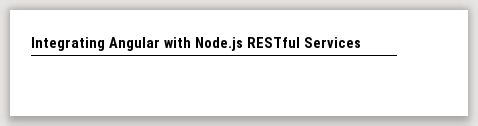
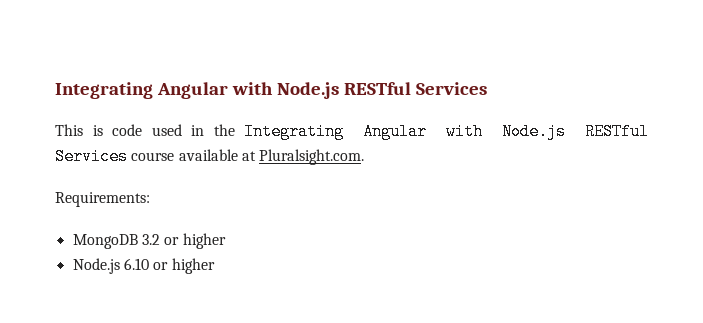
[31,37,361,51] Integrating Angular with Node.js RESTful Services -> [55,82,487,99] [55,123,650,140] [55,148,365,165] [55,192,150,207] [72,233,226,249] [72,258,215,274] Integrating Angular with Node.js RESTful Services // This is code used in the Integrating Angular with Node.js RESTful Services course available at Pluralsight.com. // Requirements: // MongoDB 3.2 or higher // Node.js 6.10 or higher

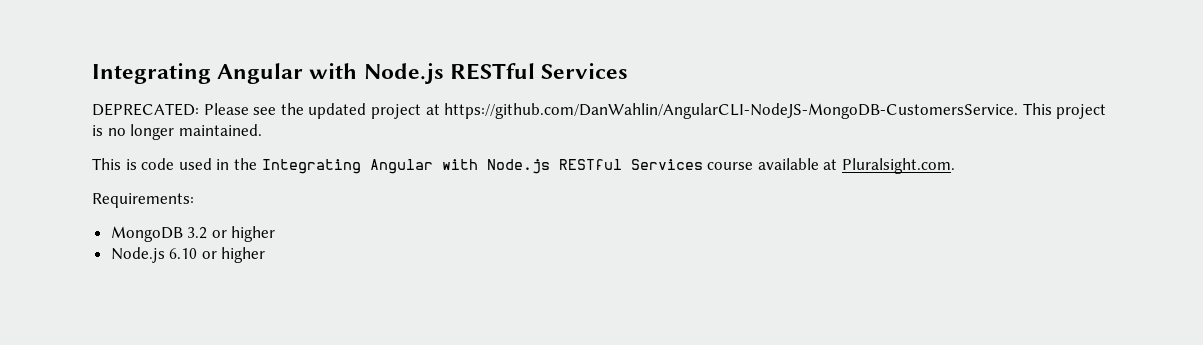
[55,82,487,99] Integrating Angular with Node.js RESTful Services -> [92,63,629,84] [92,103,1107,119] [92,124,262,140] Integrating Angular with Node.js RESTful Services // DEPRECATED: Please see the updated project at https://github.com/DanWahlin/AngularCLI-NodeJS-MongoDB-CustomersService. This project is no longer maintained.

